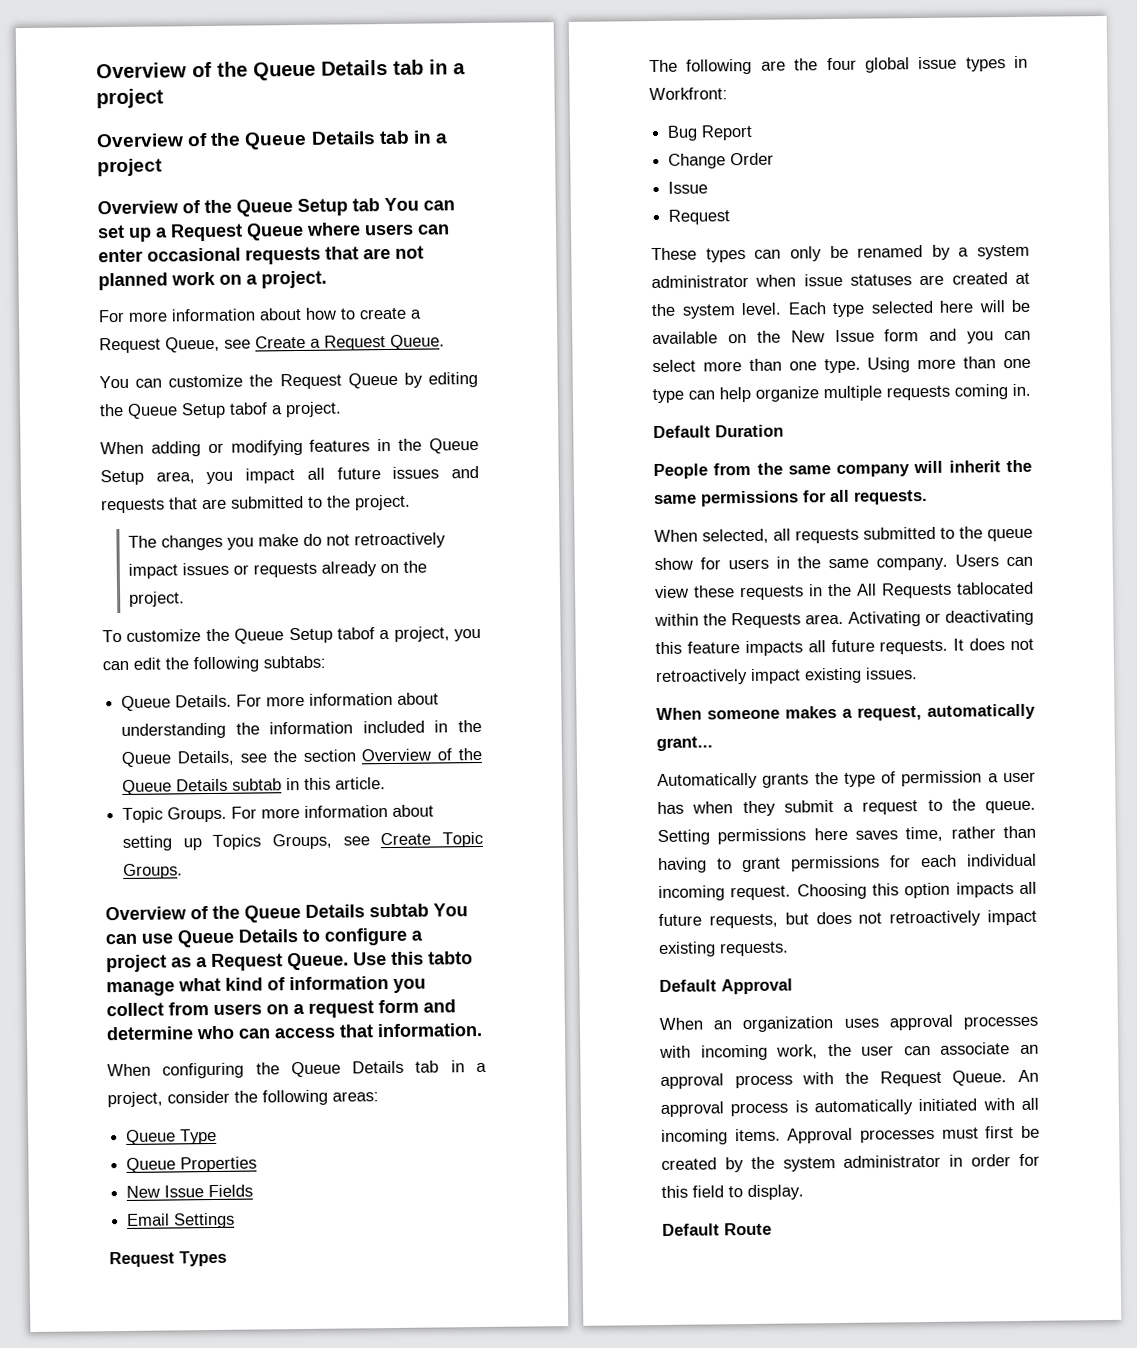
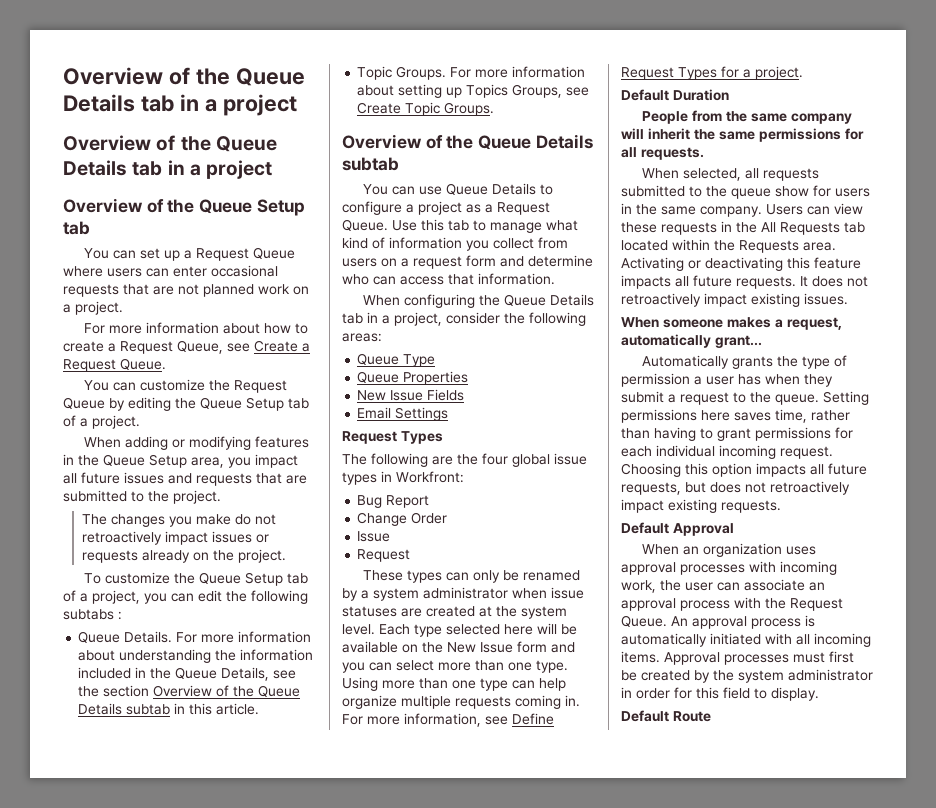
(380, 205) none -> (90, 228) //
[229,402,268,415] tabof -> [288,398,309,409] [63,415,76,427] tab of
[336,627,375,640] tabof -> [286,573,308,584] [63,590,76,602] tab of
[263,655,326,669] subtabs: -> [63,609,122,620] subtabs :
(429, 910) none -> (399, 164) //
[428,951,473,965] tabto -> [448,220,486,231] tab to
(1031, 390) none -> [342,713,554,727] [621,66,803,80] For more information, see Define Request Types for a project.
[957,581,1034,595] tablocated -> [844,222,865,233] [621,240,668,251] tab located

